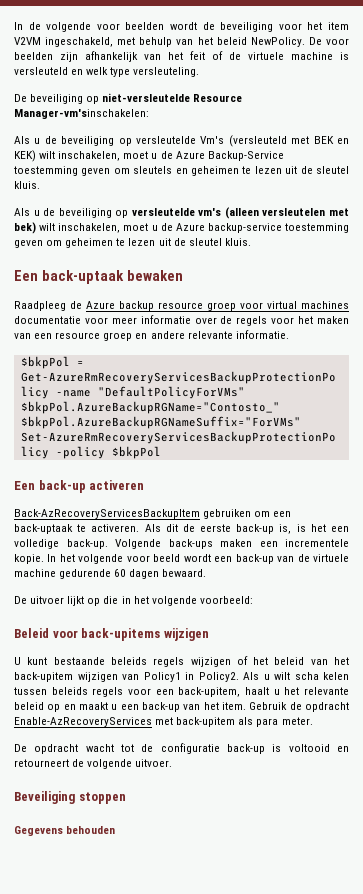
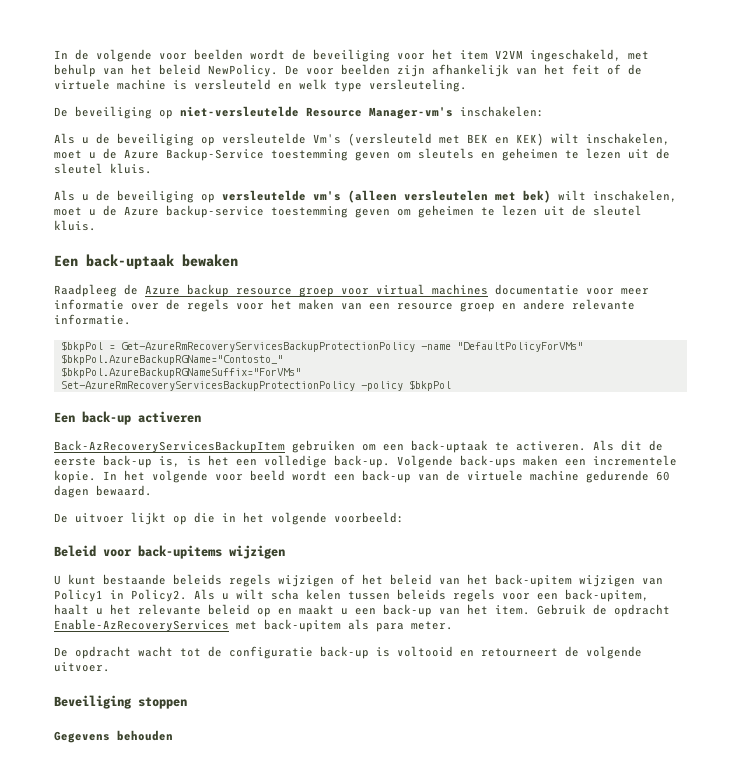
[14,109,149,119] Manager-vm'sinschakelen: -> [369,106,544,119] Manager-vm's inschakelen:

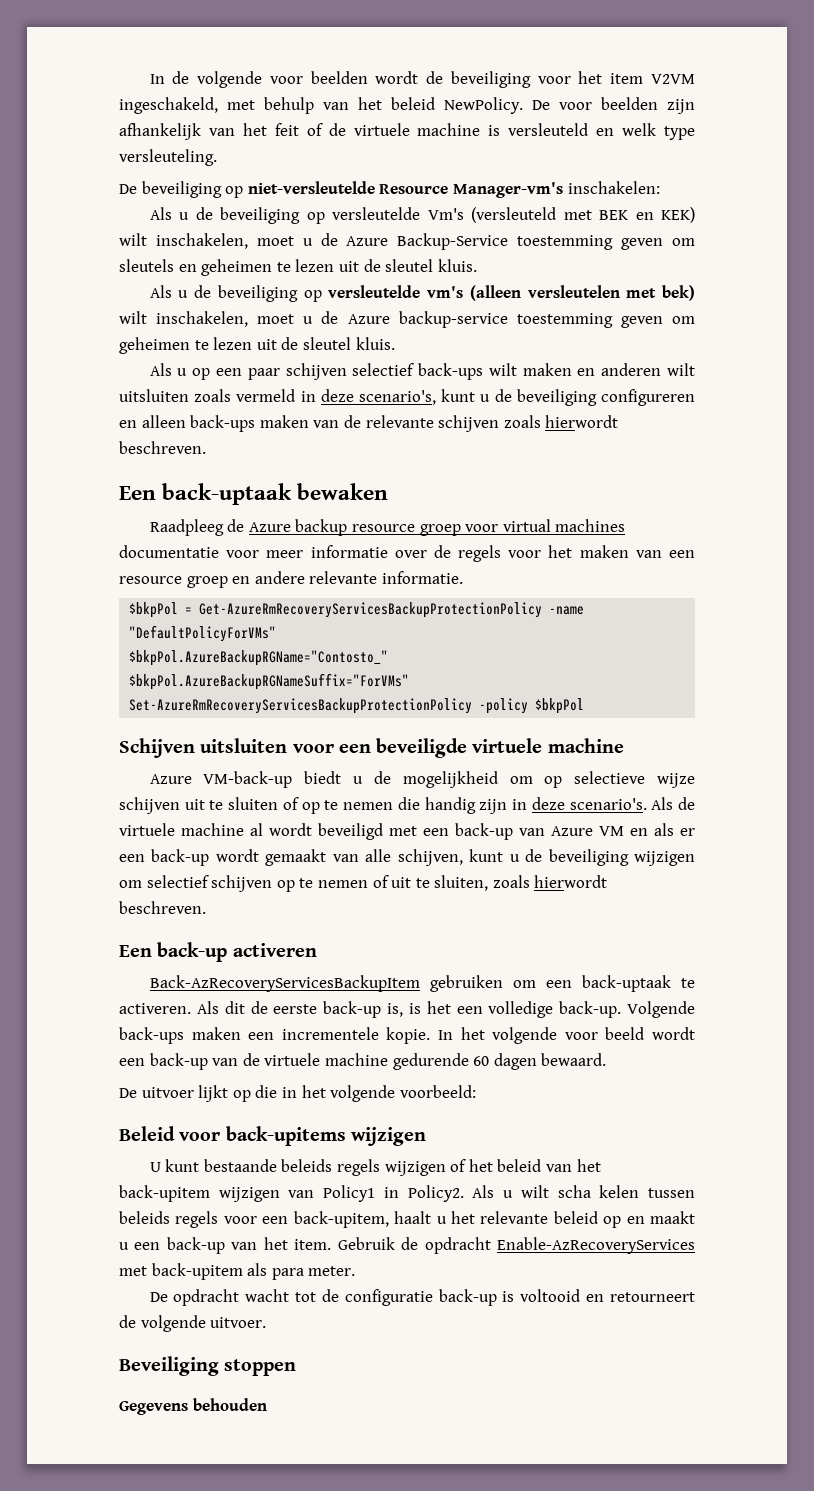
(96, 225) none -> [149,363,695,380] [119,389,695,406] [119,415,619,432] [119,441,206,454] // Als u op een paar schijven selectief back-ups wilt maken en anderen wilt uitsluiten zoals vermeld in deze scenario's, kunt u de beveiliging configureren en alleen back-ups maken van de relevante schijven zoals hierwordt beschreven.
(451, 385) none -> [119,738,624,758] [149,771,695,788] [119,797,695,814] [119,823,695,840] [119,849,695,866] [119,875,608,892] [119,901,206,914] // Schijven uitsluiten voor een beveiligde virtuele machine // Azure VM-back-up biedt u de mogelijkheid om op selectieve wijze schijven uit te sluiten of op te nemen die handig zijn in deze scenario's. Als de virtuele machine al wordt beveiligd met een back-up van Azure VM en als er een back-up wordt gemaakt van alle schijven, kunt u de beveiliging wijzigen om selectief schijven op te nemen of uit te sluiten, zoals hierwordt beschreven.

